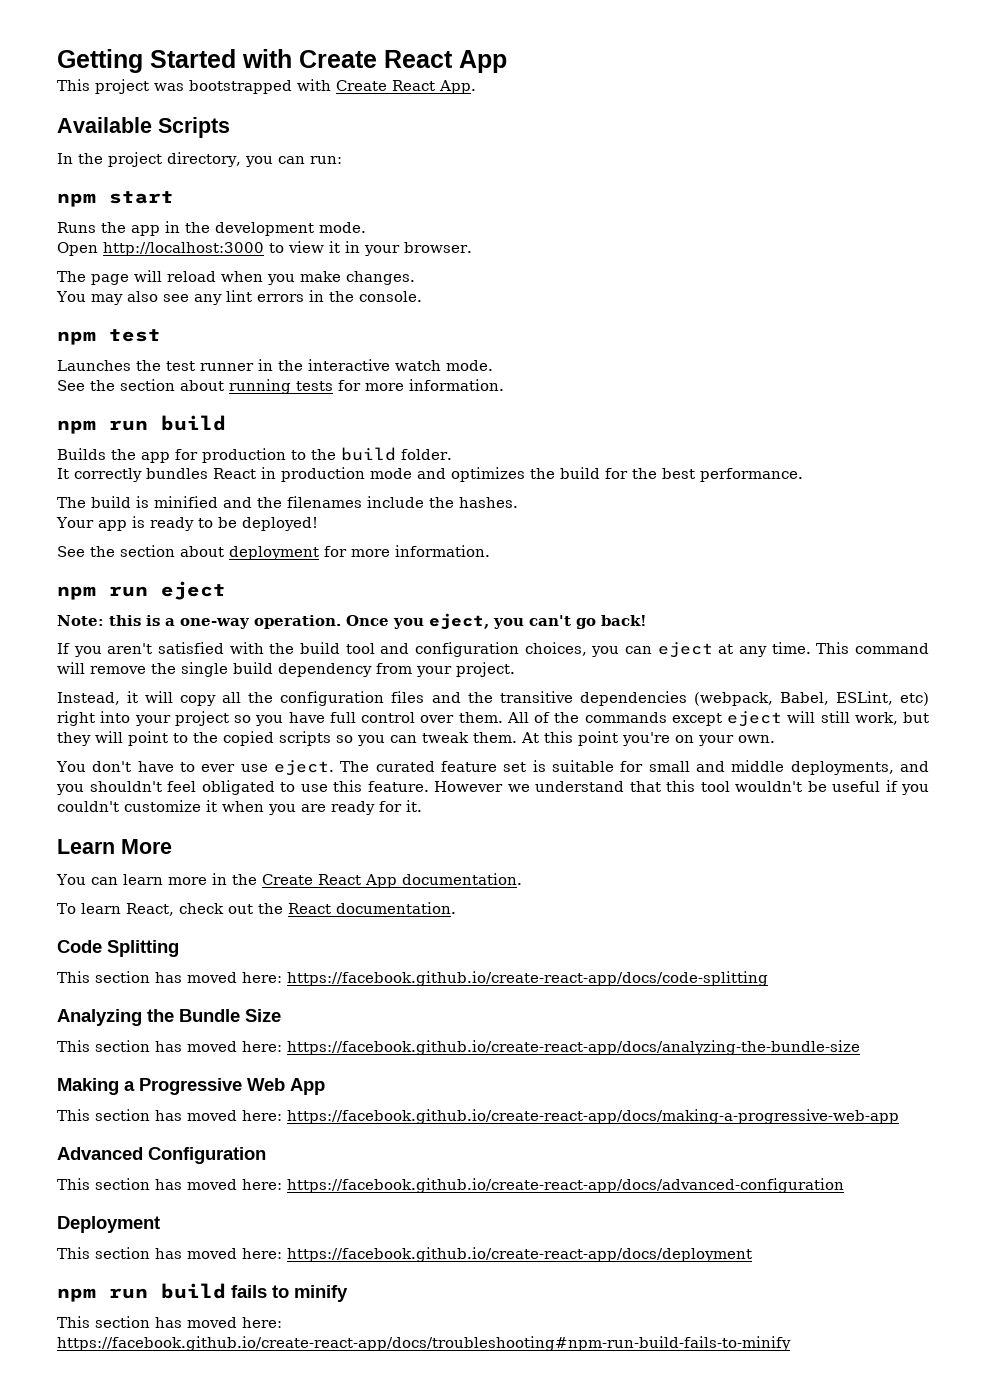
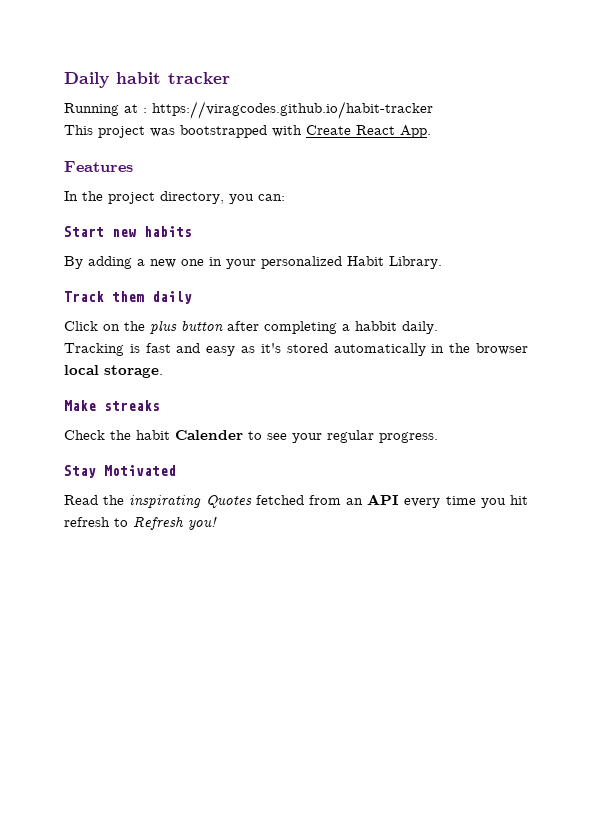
[57,49,507,73] Getting Started with Create React App -> [64,72,230,88] [64,101,433,119] Daily habit tracker // Running at : https://viragcodes.github.io/habit-tracker
[57,117,230,138] Available Scripts -> [64,161,133,172] Features
[277,156,342,164] [57,191,174,207] [57,221,366,236] [57,241,472,256] [57,270,415,285] [56,290,422,305] [57,329,161,345] [57,359,493,371] [57,379,504,394] [57,415,226,434] [57,447,452,463] [57,467,803,482] [57,496,518,508] [56,516,318,531] [57,545,490,560] [57,581,226,600] [57,613,647,630] [57,642,929,658] [57,662,515,677] [57,691,930,706] [57,711,929,727] [57,731,775,746] [56,760,930,776] [56,780,929,795] [57,800,422,815] [57,839,172,854] [56,873,522,888] [57,902,456,916] [57,940,179,957] [57,971,768,986] [57,1009,281,1026] [57,1040,860,1055] [57,1078,325,1095] [57,1109,899,1124] [57,1147,266,1164] [57,1178,844,1193] [57,1216,160,1233] [57,1247,752,1262] [57,1283,348,1302] [57,1316,282,1328] [57,1336,791,1351] can run: // npm start // Runs the app in the development mode. // Open http://localhost:3000 to view it in your browser. // The page will reload when you make changes. // You may also see any lint errors in the console. // npm test // Launches the test runner in the interactive watch mode. // See the section about running tests for more information. // npm run build // Builds the app for production to the build folder. // It correctly bundles React in production mode and optimizes the build for the best performance. // The build is minified and the filenames include the hashes. // Your app is ready to be deployed! // See the section about deployment for more information. // npm run eject // Note: this is a one-way operation. Once you eject, you can't go back! // If you aren't satisfied with the build tool and configuration choices, you can eject at any time. This command will remove the single build dependency from your project. // Instead, it will copy all the configuration files and the transitive dependencies (webpack, Babel, ESLint, etc) right into your project so you have full control over them. All of the commands except eject will still work, but they will point to the copied scripts so you can tweak them. At this point you're on your own. // You don't have to ever use eject. The curated feature set is suitable for small and middle deployments, and you shouldn't feel obligated to use this feature. However we understand that this tool wouldn't be useful if you couldn't customize it when you are ready for it. // Learn More // You can learn more in the Create React App documentation. // To learn React, check out the React documentation. // Code Splitting // This section has moved here: https://facebook.github.io/create-react-app/docs/code-splitting // Analyzing the Bundle Size // This section has moved here: https://facebook.github.io/create-react-app/docs/analyzing-the-bundle-size // Making a Progressive Web App // This section has moved here: https://facebook.github.io/create-react-app/docs/making-a-progressive-web-app // Advanced Configuration // This section has moved here: https://facebook.github.io/create-react-app/docs/advanced-configuration // Deployment // This section has moved here: https://facebook.github.io/create-react-app/docs/deployment // npm run build fails to minify // This section has moved here: https://facebook.github.io/create-react-app/docs/troubleshooting#npm-run-build-fails-to-minify -> [258,194,285,201] [64,226,192,237] [64,256,442,269] [64,291,192,304] [64,320,438,334] [64,343,528,356] [64,365,163,378] [64,400,160,411] [64,430,438,443] [64,465,176,478] [64,494,528,508] [64,516,217,530] can: // Start new habits // By adding a new one in your personalized Habit Library. // Track them daily // Click on the plus button after completing a habbit daily. // Tracking is fast and easy as it's stored automatically in the browser local storage. // Make streaks // Check the habit Calender to see your regular progress. // Stay Motivated // Read the inspirating Quotes fetched from an API every time you hit refresh to Refresh you!

